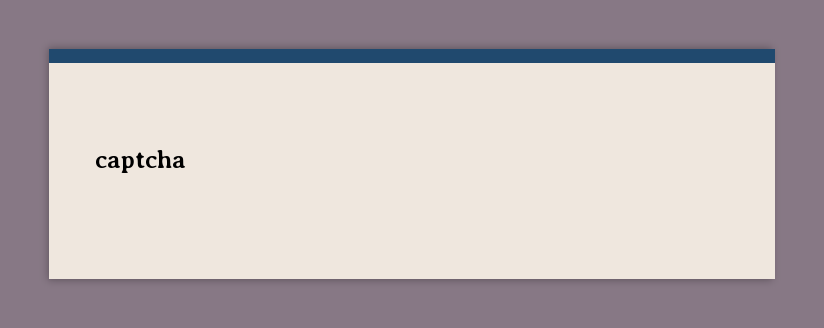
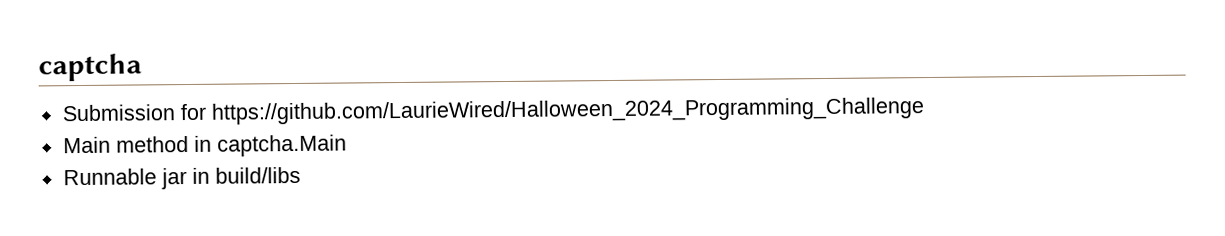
(186, 161) none -> [61,97,925,125] [62,134,347,157] [62,166,301,190] // Submission for https://github.com/LaurieWired/Halloween_2024_Programming_Challenge // Main method in captcha.Main // Runnable jar in build/libs

